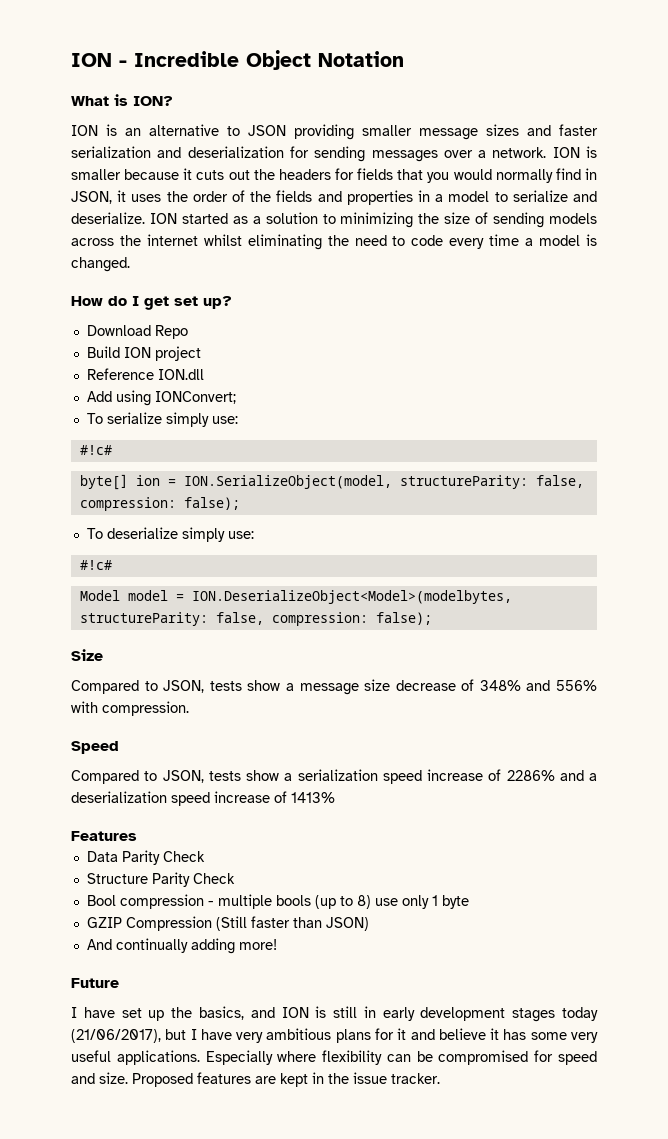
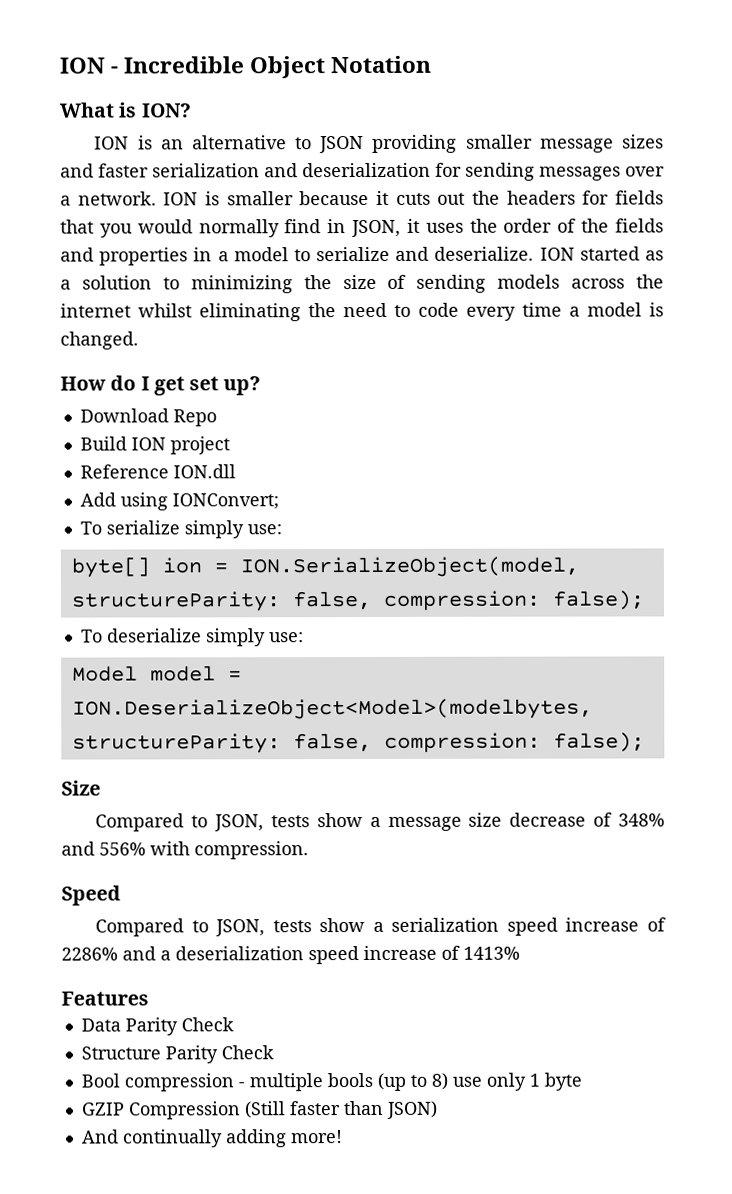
[79,445,112,455] // #!c# -> (282, 529) none
[79,560,112,570] // #!c# -> (304, 637) none
[71,978,119,988] [71,1006,598,1022] [71,1028,598,1043] [71,1050,597,1065] [71,1072,440,1087] // Future // I have set up the basics, and ION is still in early development stages today (21/06/2017), but I have very ambitious plans for it and believe it has some very useful applications. Especially where flexibility can be compromised for speed and size. Proposed features are kept in the issue tracker. -> (343, 1137) none

